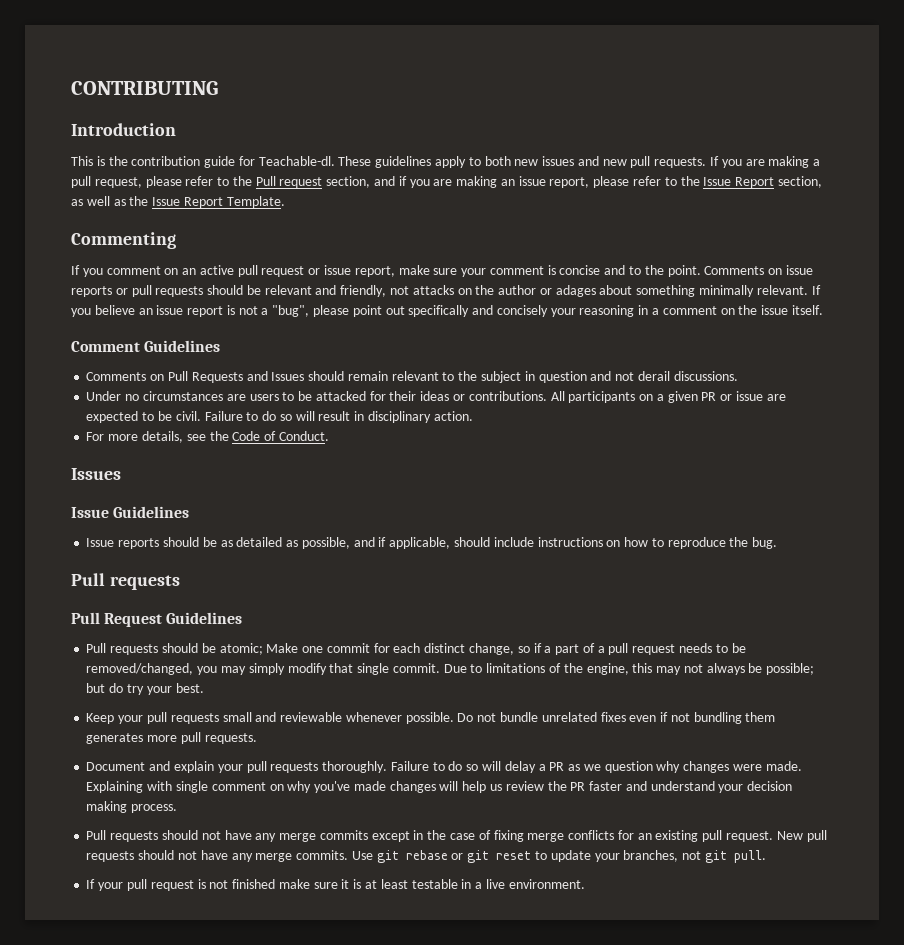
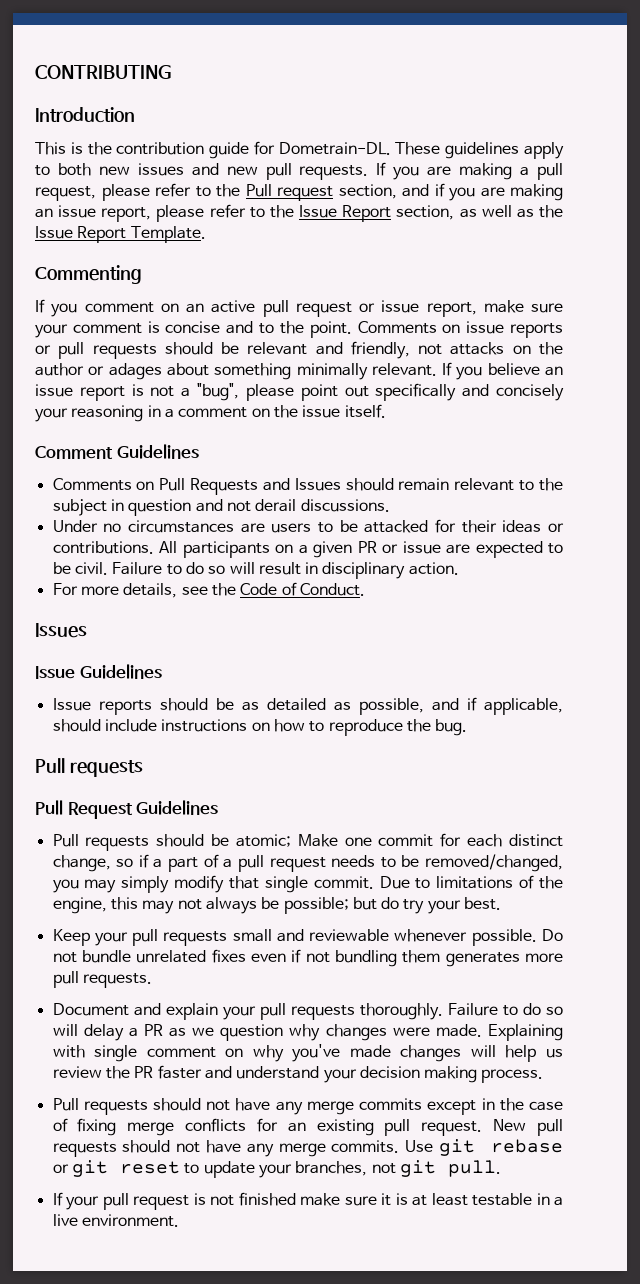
[258,156,335,166] Teachable-dl. -> [278,142,391,155] Dometrain-DL.

